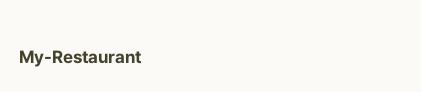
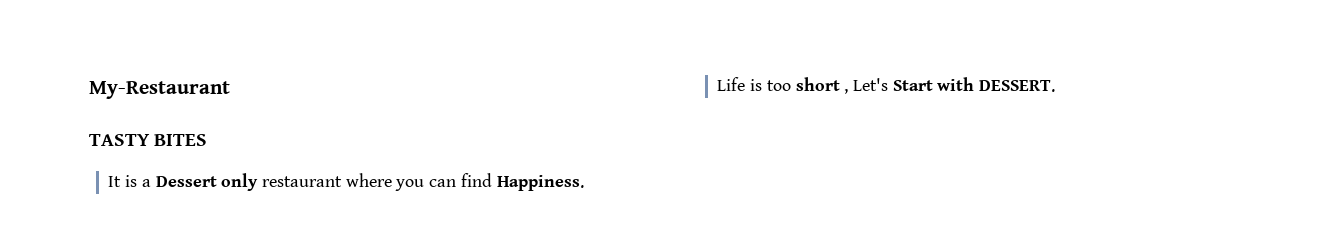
(142, 58) none -> [89,134,208,146] [108,173,584,191] [717,77,1056,94] // TASTY BITES // It is a Dessert only restaurant where you can find Happiness. // Life is too short , Let's Start with DESSERT.

